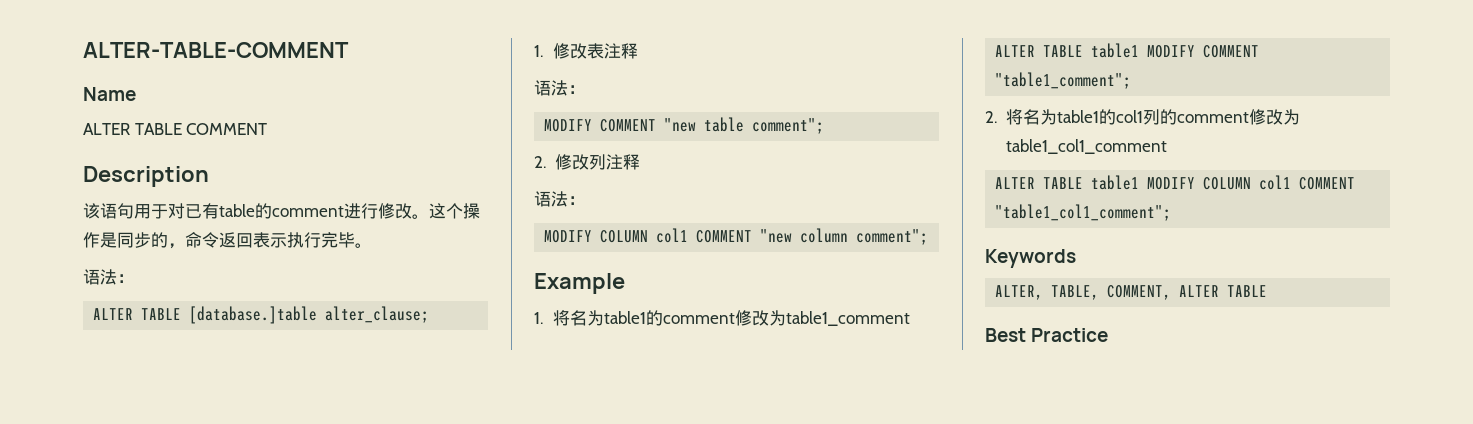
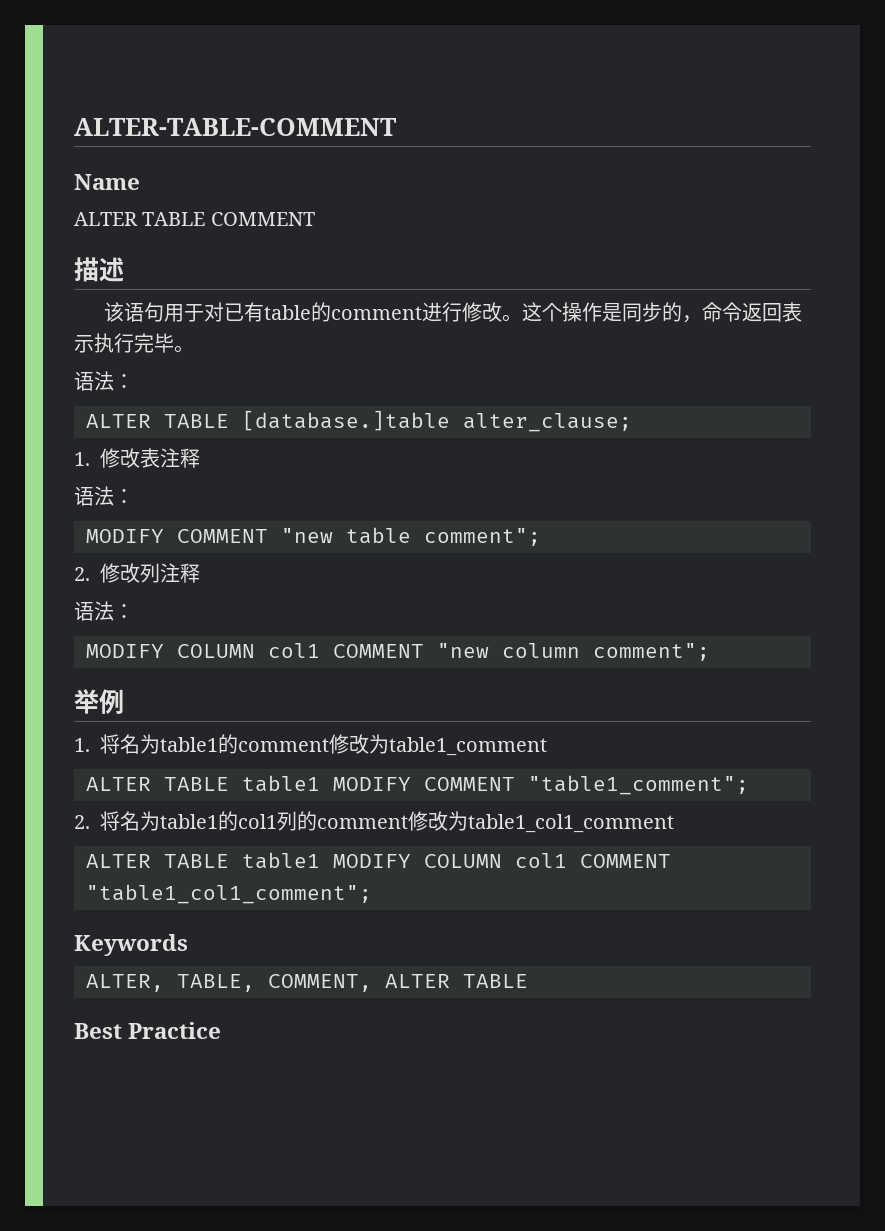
[83,166,209,187] Description -> [74,257,124,282] 描述
[534,273,625,294] Example -> [74,689,124,714] 举例

